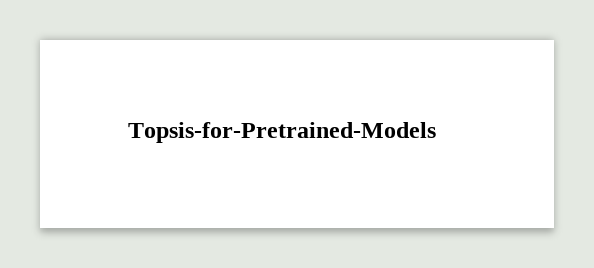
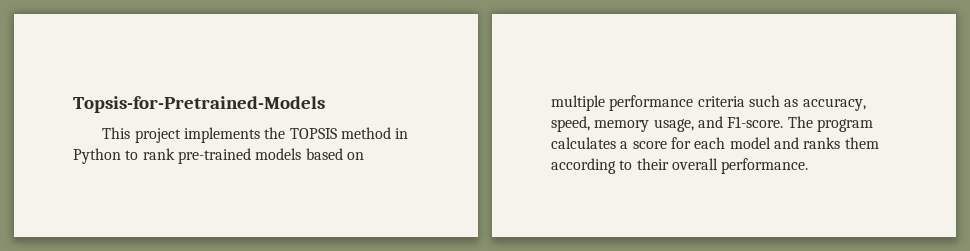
(436, 132) none -> [102,127,409,143] [73,148,364,164] [551,95,866,111] [551,116,873,132] [551,137,879,149] [551,158,809,174] // This project implements the TOPSIS method in Python to rank pre-trained models based on multiple performance criteria such as accuracy, speed, memory usage, and F1-score. The program calculates a score for each model and ranks them according to their overall performance.

